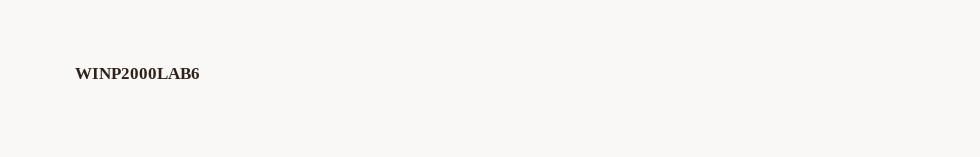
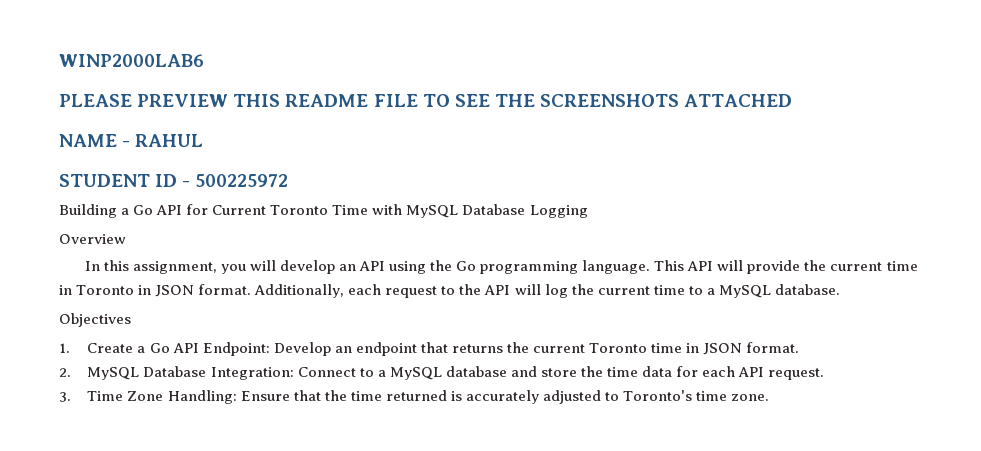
(200, 73) none -> [59,94,793,107] [59,134,204,147] [59,174,289,187] [59,204,588,218] [59,234,126,244] [84,260,918,274] [59,284,840,298] [59,313,131,327] [59,342,800,356] [59,366,825,380] [59,390,770,404] // PLEASE PREVIEW THIS README FILE TO SEE THE SCREENSHOTS ATTACHED // NAME - RAHUL // STUDENT ID - 500225972 // Building a Go API for Current Toronto Time with MySQL Database Logging // Overview // In this assignment, you will develop an API using the Go programming language. This API will provide the current time in Toronto in JSON format. Additionally, each request to the API will log the current time to a MySQL database. // Objectives // 1. Create a Go API Endpoint: Develop an endpoint that returns the current Toronto time in JSON format. // 2. MySQL Database Integration: Connect to a MySQL database and store the time data for each API request. // 3. Time Zone Handling: Ensure that the time returned is accurately adjusted to Toronto's time zone.

